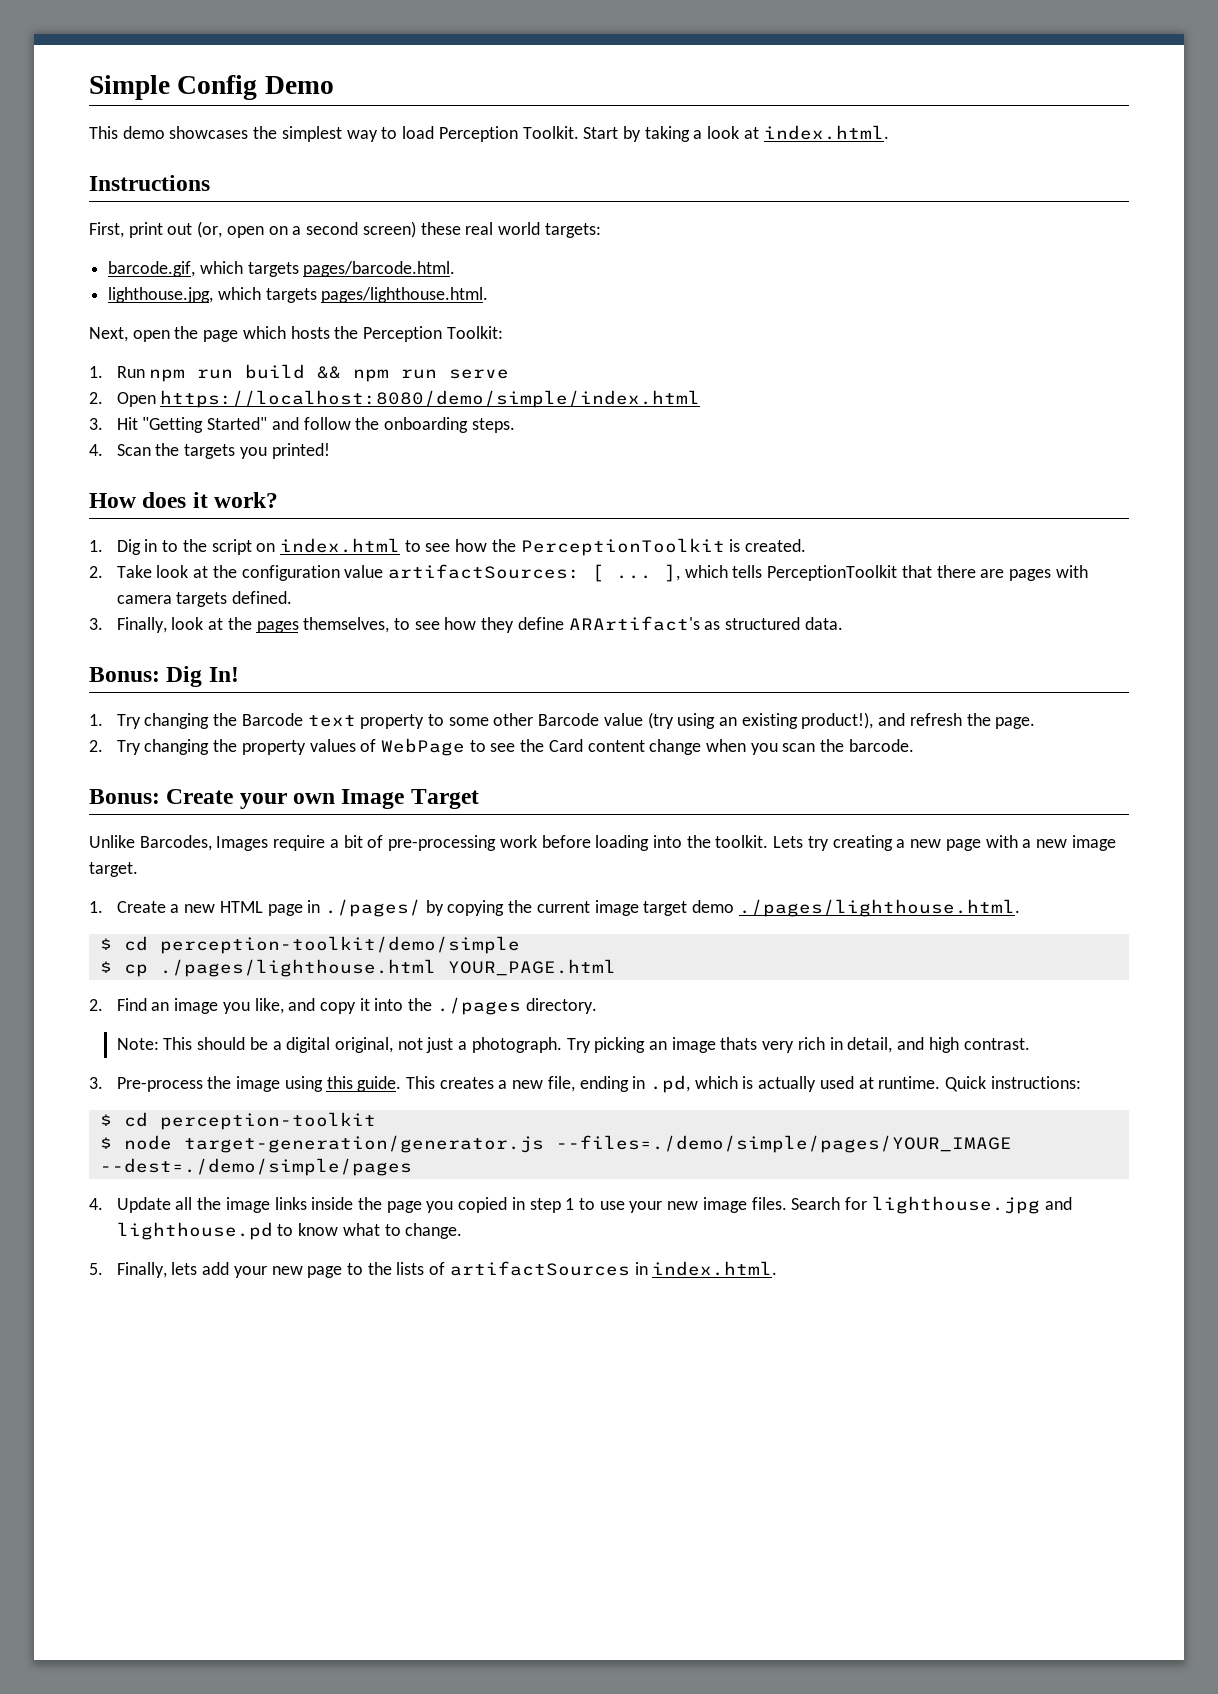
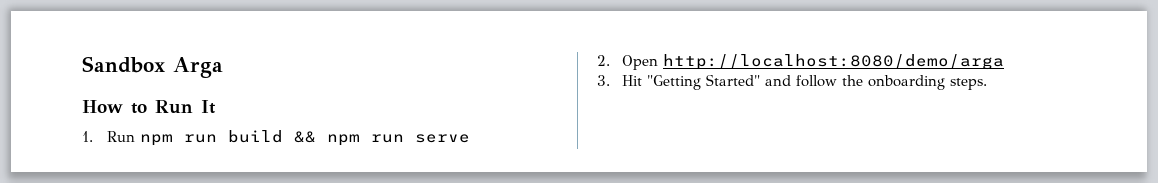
[89,75,334,100] [89,125,889,142] [89,175,210,191] [89,221,601,238] [108,261,456,277] [108,287,489,303] [89,326,503,342] Simple Config Demo // This demo showcases the simplest way to load Perception Toolkit. Start by taking a look at index.html. // Instructions // First, print out (or, open on a second screen) these real world targets: // barcode.gif, which targets pages/barcode.html. // lighthouse.jpg, which targets pages/lighthouse.html. // Next, open the page which hosts the Perception Toolkit: -> [82,56,223,78] [82,100,216,114] Sandbox Arga // How to Run It
[160,390,701,408] https://localhost:8080/demo/simple/index.html -> [662,54,1004,70] http://localhost:8080/demo/arga
[89,443,330,459] [89,492,279,508] [89,538,807,556] [89,564,1088,582] [116,591,293,607] [89,616,843,633] [89,666,239,687] [89,712,1036,729] [89,738,914,756] [89,789,479,809] [89,835,1116,851] [89,862,138,877] [89,899,1020,917] [99,936,520,954] [99,959,616,977] [89,997,597,1015] [116,1037,1030,1053] [89,1075,1081,1093] [99,1112,376,1130] [99,1135,1012,1153] [99,1158,412,1176] [89,1196,1072,1214] [116,1222,463,1240] [89,1261,778,1278] // 4. Scan the targets you printed! // How does it work? // 1. Dig in to the script on index.html to see how the PerceptionToolkit is created. // 2. Take look at the configuration value artifactSources: [ ... ], which tells PerceptionToolkit that there are pages with camera targets defined. // 3. Finally, look at the pages themselves, to see how they define ARArtifact's as structured data. // Bonus: Dig In! // 1. Try changing the Barcode text property to some other Barcode value (try using an existing product!), and refresh the page. // 2. Try changing the property values of WebPage to see the Card content change when you scan the barcode. // Bonus: Create your own Image Target // Unlike Barcodes, Images require a bit of pre-processing work before loading into the toolkit. Lets try creating a new page with a new image target. // 1. Create a new HTML page in ./pages/ by copying the current image target demo ./pages/lighthouse.html. // $ cd perception-toolkit/demo/simple // $ cp ./pages/lighthouse.html YOUR_PAGE.html // 2. Find an image you like, and copy it into the ./pages directory. // Note: This should be a digital original, not just a photograph. Try picking an image thats very rich in detail, and high contrast. // 3. Pre-process the image using this guide. This creates a new file, ending in .pd, which is actually used at runtime. Quick instructions: // $ cd perception-toolkit // $ node target-generation/generator.js --files=./demo/simple/pages/YOUR_IMAGE --dest=./demo/simple/pages // 4. Update all the image links inside the page you copied in step 1 to use your new image files. Search for lighthouse.jpg and lighthouse.pd to know what to change. // 5. Finally, lets add your new page to the lists of artifactSources in index.html. -> (987, 84) none

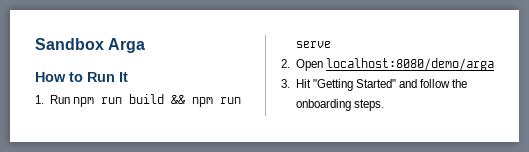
[662,54,1004,70] http://localhost:8080/demo/arga -> [325,58,494,71] localhost:8080/demo/arga

